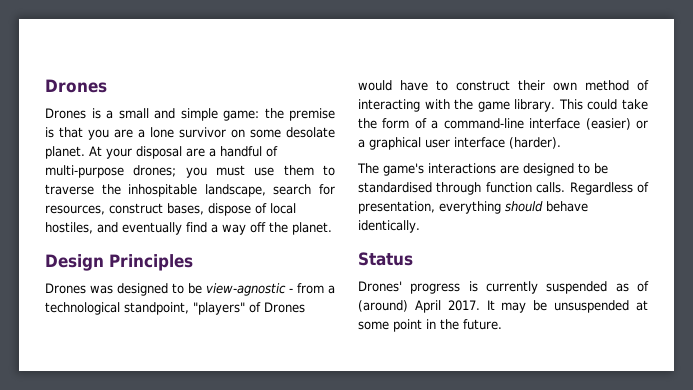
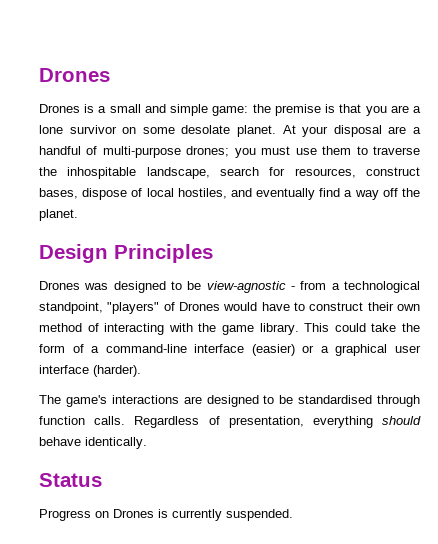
[358,281,649,294] [358,300,648,313] [358,319,502,332] Drones' progress is currently suspended as of (around) April 2017. It may be unsuspended at some point in the future. -> [39,509,293,521] Progress on Drones is currently suspended.

